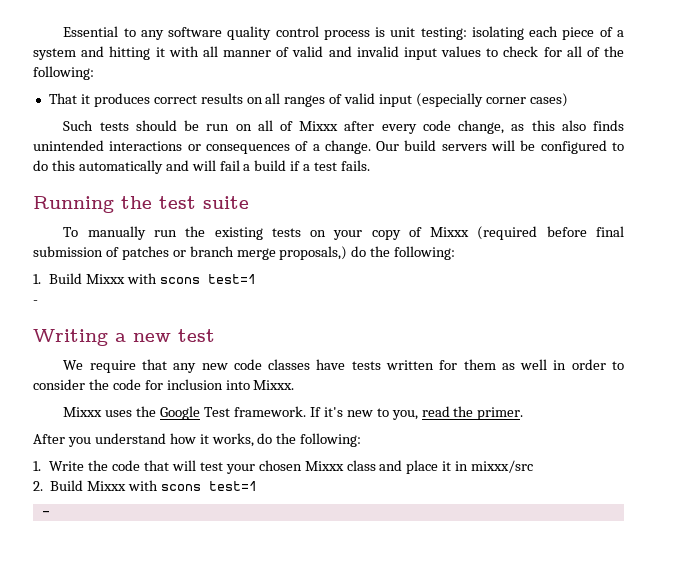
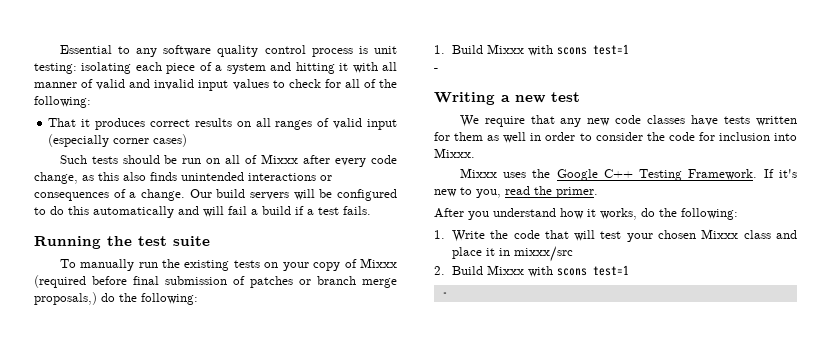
[204,406,307,417] Test framework. -> [603,169,758,181] C++ Testing Framework.

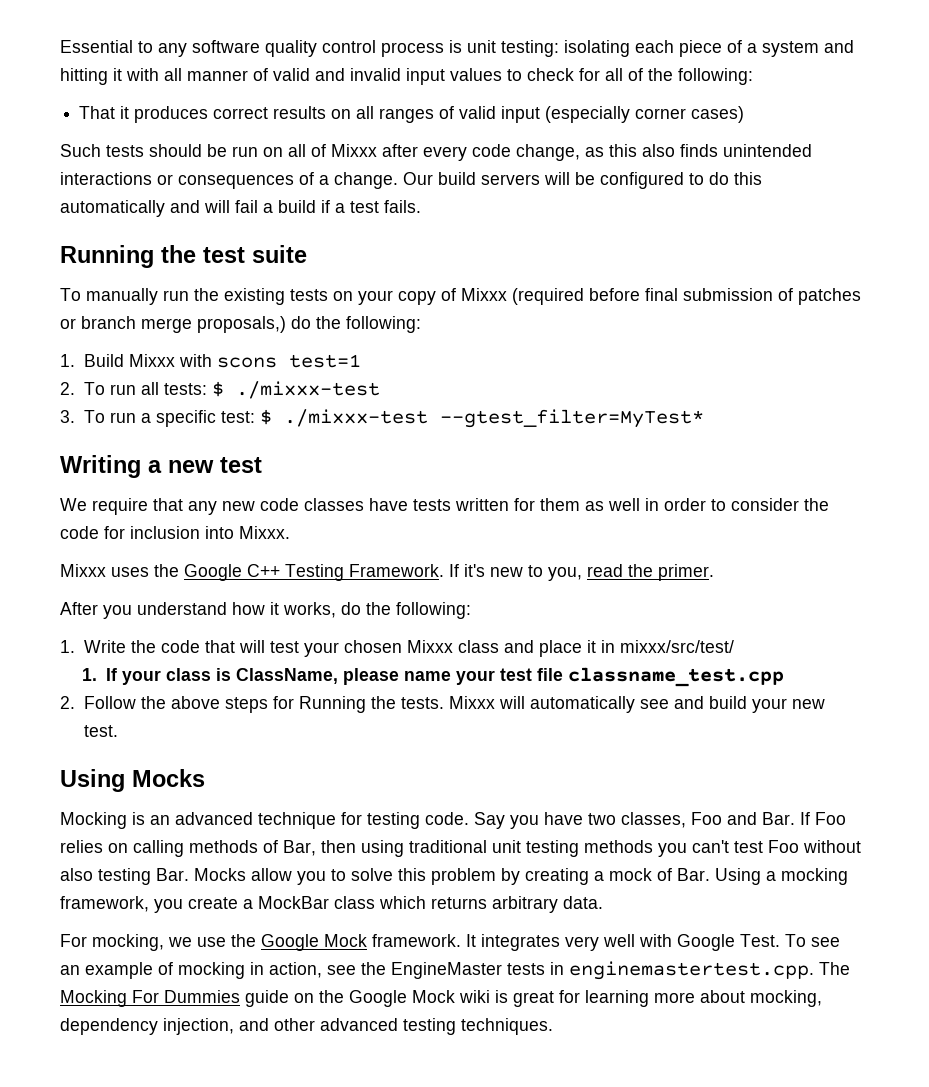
[434,68,438,71] - -> [60,381,380,399] [60,409,704,428] 2. To run all tests: $ ./mixxx-test // 3. To run a specific test: $ ./mixxx-test --gtest_filter=MyTest*
[513,246,573,262] [434,265,629,277] [441,292,448,297] mixxx/src // 2. Build Mixxx with scons test=1 // - -> [619,640,734,653] [81,667,784,687] [60,696,825,713] [83,725,118,737] [60,769,205,792] [60,812,846,829] [60,840,861,857] [60,868,848,885] [60,896,603,913] [60,934,840,951] [60,961,850,980] [60,990,822,1007] [60,1018,553,1035] mixxx/src/test/ // 1. If your class is ClassName, please name your test file classname_test.cpp // 2. Follow the above steps for Running the tests. Mixxx will automatically see and build your new test. // Using Mocks // Mocking is an advanced technique for testing code. Say you have two classes, Foo and Bar. If Foo relies on calling methods of Bar, then using traditional unit testing methods you can't test Foo without also testing Bar. Mocks allow you to solve this problem by creating a mock of Bar. Using a mocking framework, you create a MockBar class which returns arbitrary data. // For mocking, we use the Google Mock framework. It integrates very well with Google Test. To see an example of mocking in action, see the EngineMaster tests in enginemastertest.cpp. The Mocking For Dummies guide on the Google Mock wiki is great for learning more about mocking, dependency injection, and other advanced testing techniques.

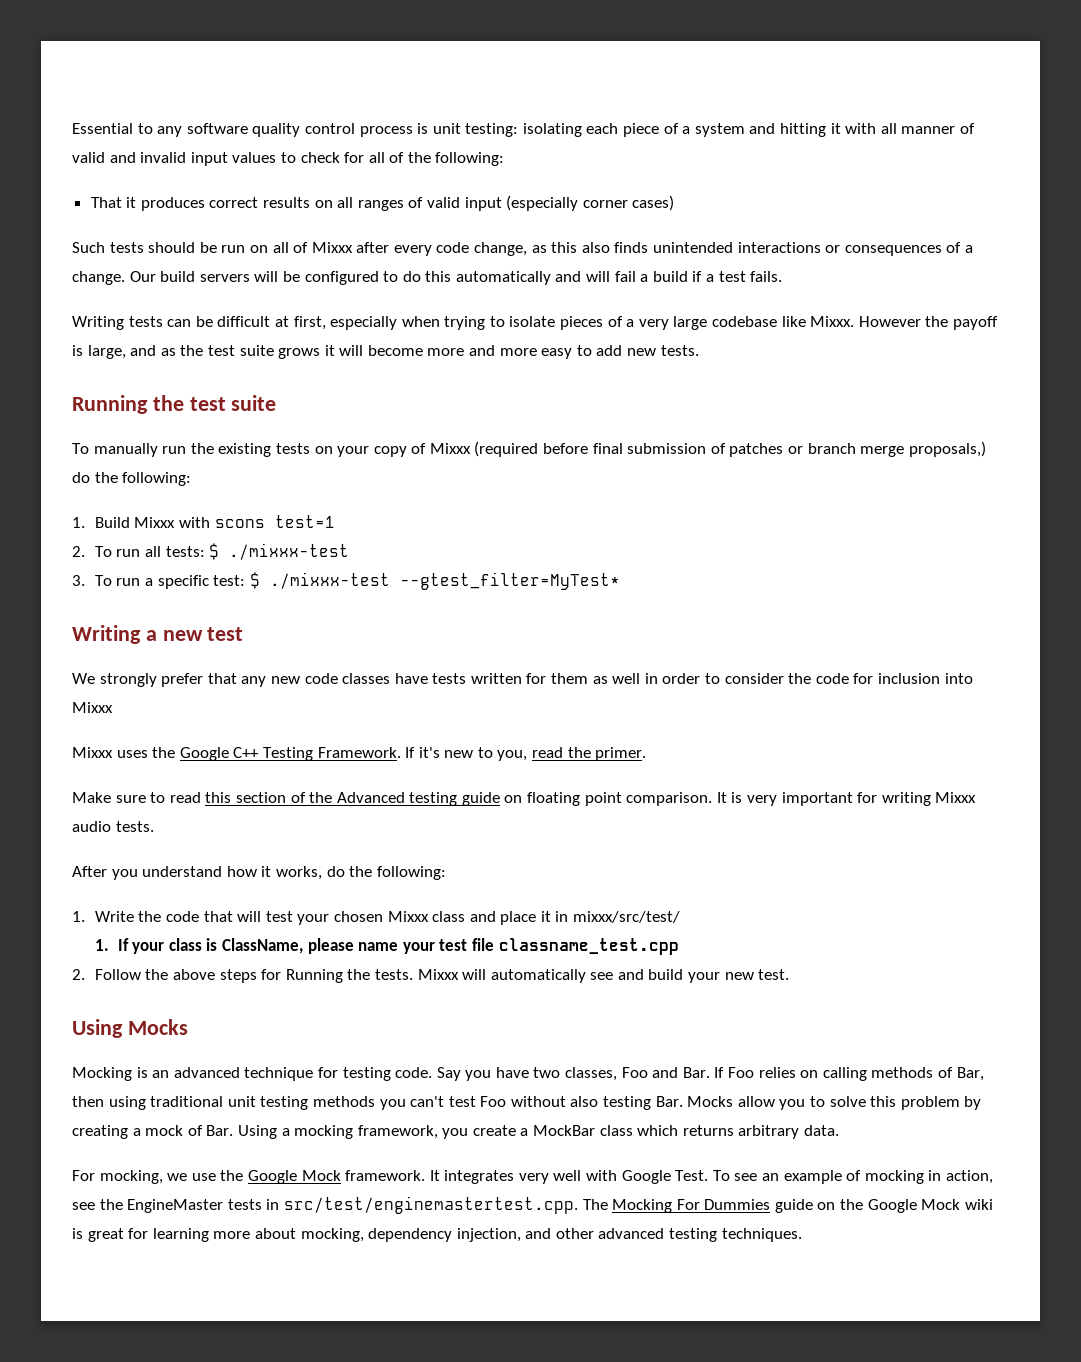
(421, 206) none -> [72,316,998,330] [72,345,699,359] // Writing tests can be difficult at first, especially when trying to isolate pieces of a very large codebase like Mixxx. However the payoff is large, and as the test suite grows it will become more and more easy to add new tests.
[92,498,148,515] require -> [99,673,204,687] strongly prefer
[239,526,290,539] Mixxx. -> [72,702,113,713] Mixxx
(714, 572) none -> [72,792,977,806] [72,821,154,832] // Make sure to read this section of the Advanced testing guide on floating point comparison. It is very important for writing Mixxx audio tests.
[569,961,814,980] enginemastertest.cpp. -> [283,1196,578,1214] src/test/enginemastertest.cpp.

